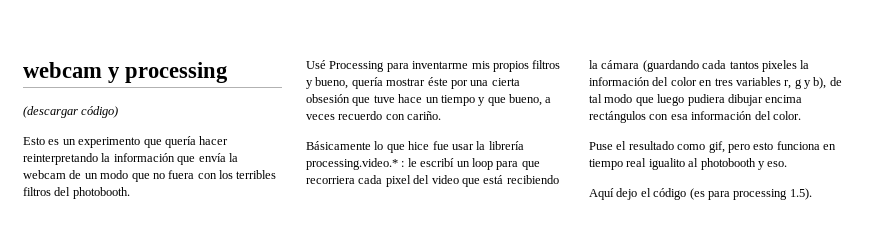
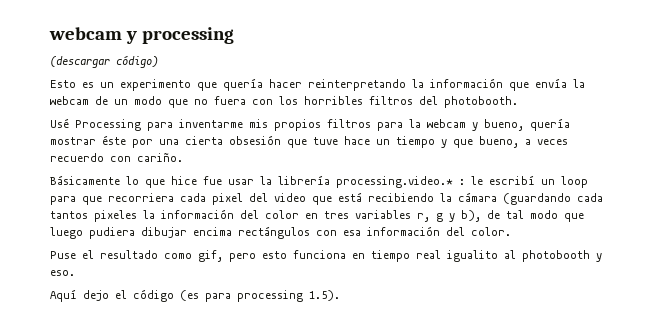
[236,170,277,179] terribles -> [304,96,363,105] horribles
(561, 64) none -> [377,119,466,131] para la webcam

